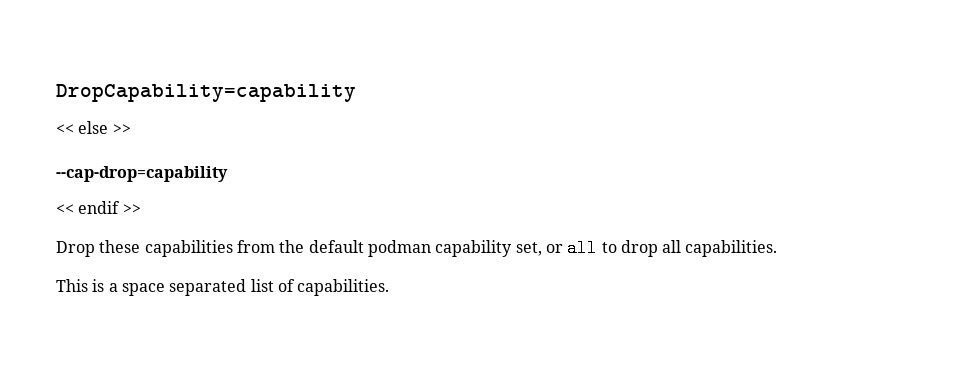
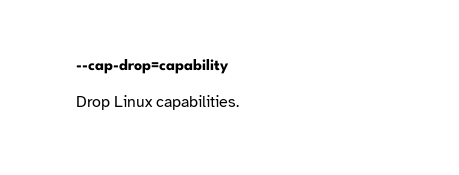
[56,84,356,102] [56,121,131,134] [56,166,228,182] [56,201,141,214] [56,239,778,257] [56,279,295,296] DropCapability=capability // << else >> // --cap-drop=capability // << endif >> // Drop these capabilities from the default podman capability set, or all to drop all capabilities. // This is a space separated list of -> [76,59,229,74] [76,95,154,110] --cap-drop=capability // Drop Linux

